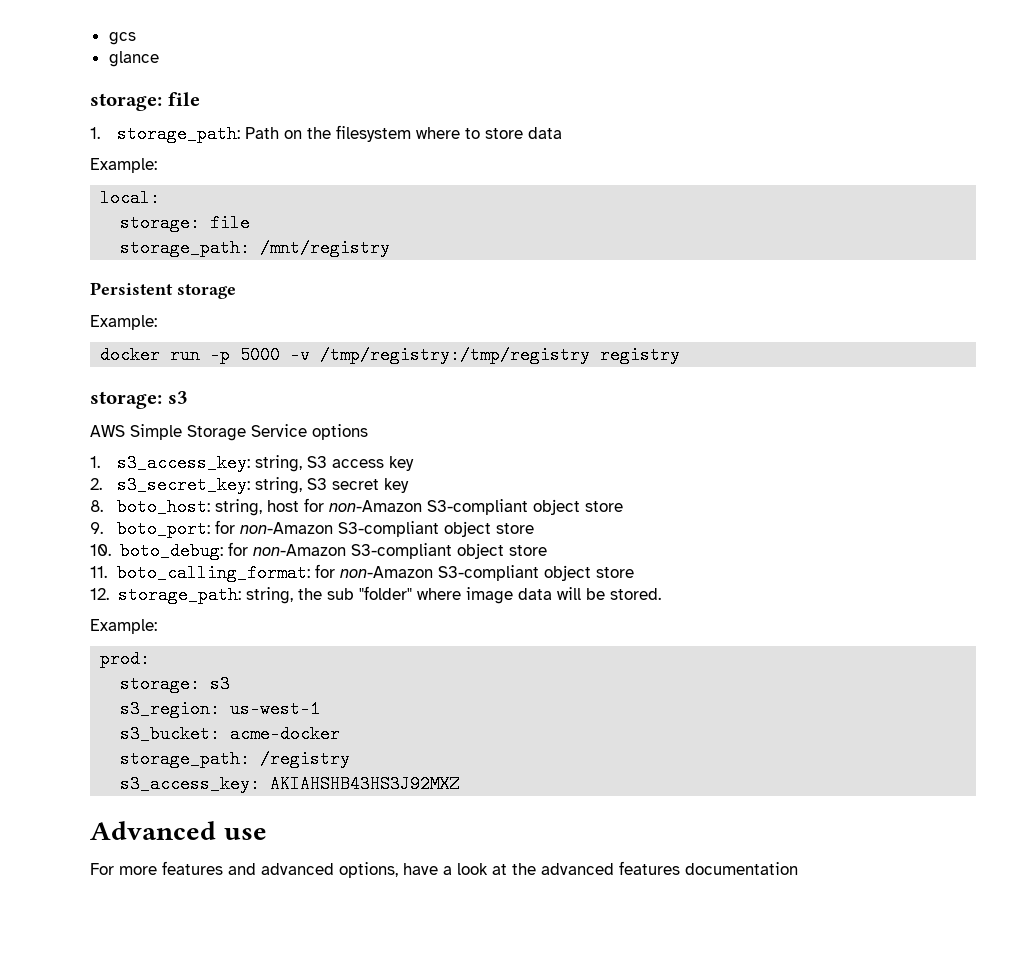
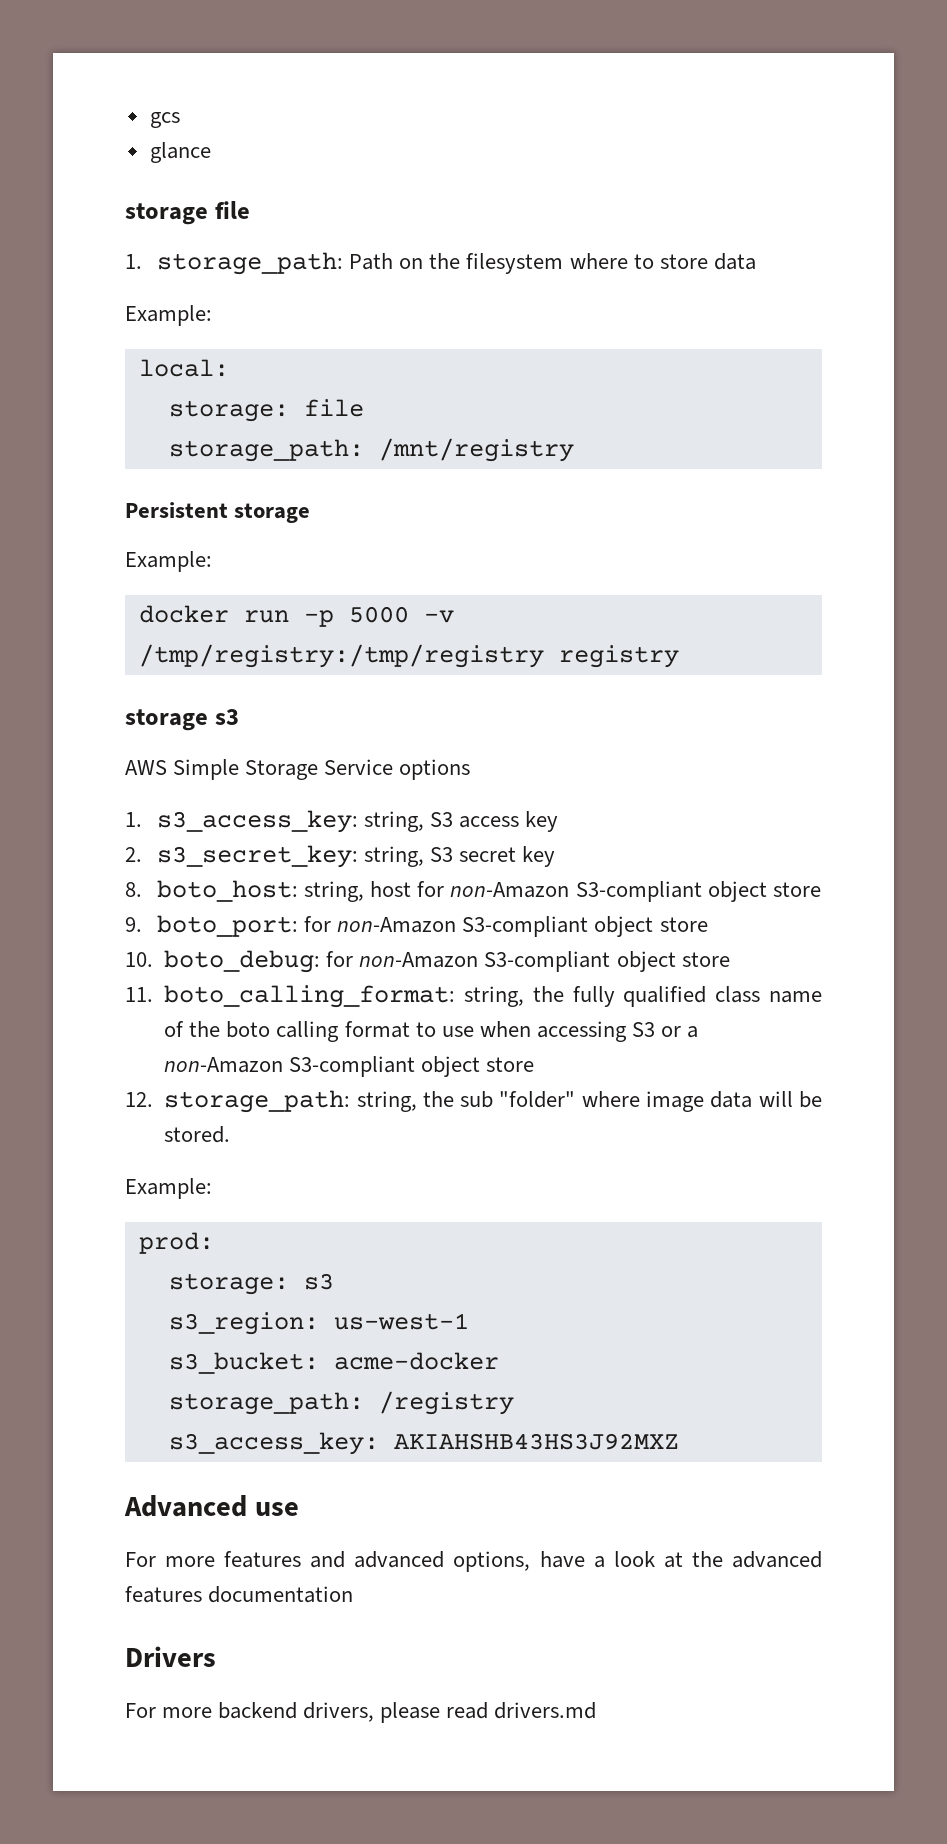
[90,93,162,111] storage: -> [125,203,208,225] storage
[90,391,162,409] storage: -> [125,709,208,731] storage
[314,564,335,578] for -> [464,986,822,1007] [164,1021,699,1042] string, the fully qualified class name of the boto calling format to use when accessing S3 or a
(798, 868) none -> [125,1646,216,1667] [125,1702,597,1723] // Drivers // For more backend drivers, please read drivers.md

